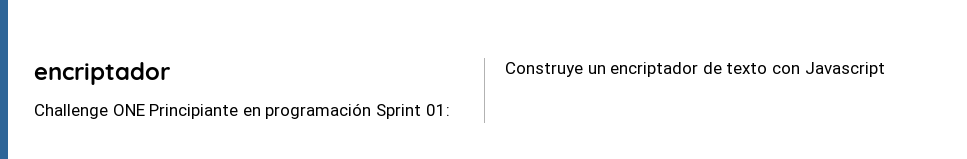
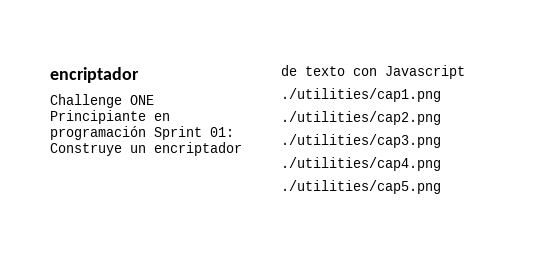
(885, 69) none -> [281,88,441,102] [281,111,441,125] [281,134,441,148] [281,157,441,171] [281,180,441,194] // ./utilities/cap1.png // ./utilities/cap2.png // ./utilities/cap3.png // ./utilities/cap4.png // ./utilities/cap5.png

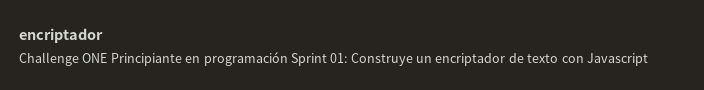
[281,88,441,102] [281,111,441,125] [281,134,441,148] [281,157,441,171] [281,180,441,194] // ./utilities/cap1.png // ./utilities/cap2.png // ./utilities/cap3.png // ./utilities/cap4.png // ./utilities/cap5.png -> (648, 59) none

